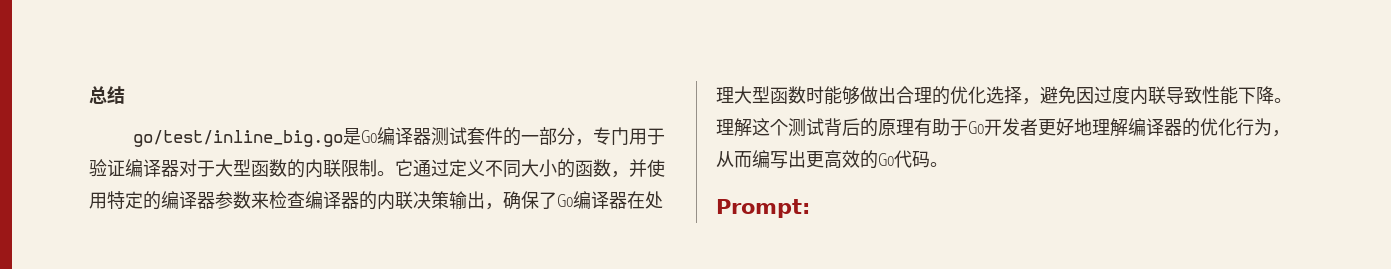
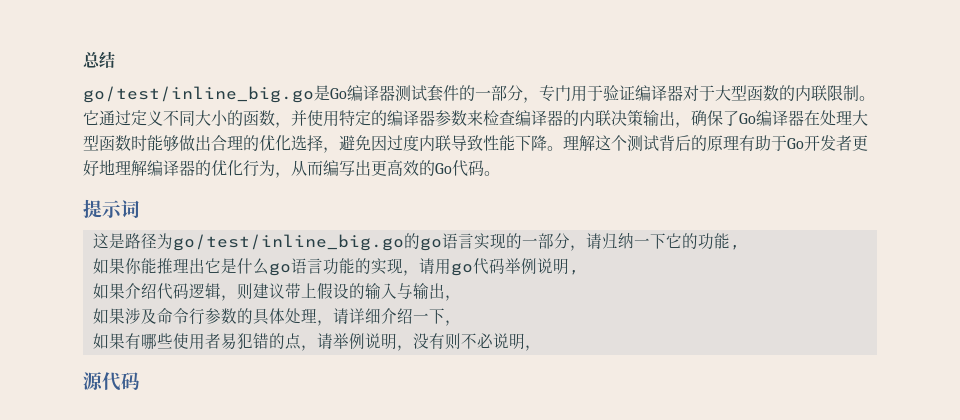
[716,199,810,218] Prompt: -> [83,199,140,218] [92,232,741,251] [92,258,580,276] [92,283,461,301] [92,308,461,326] [92,333,541,351] [83,372,140,391] 提示词 // 这是路径为go/test/inline_big.go的go语言实现的一部分，请归纳一下它的功能, // 如果你能推理出它是什么go语言功能的实现，请用go代码举例说明, // 如果介绍代码逻辑，则建议带上假设的输入与输出， // 如果涉及命令行参数的具体处理，请详细介绍一下， // 如果有哪些使用者易犯错的点，请举例说明，没有则不必说明， // 源代码

